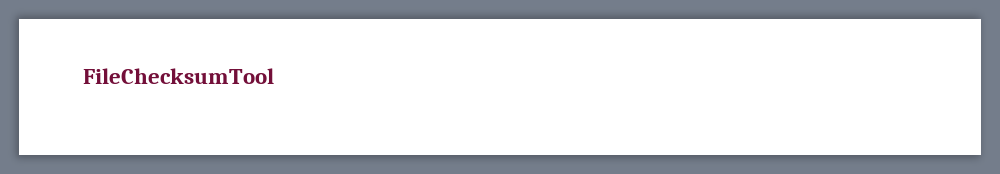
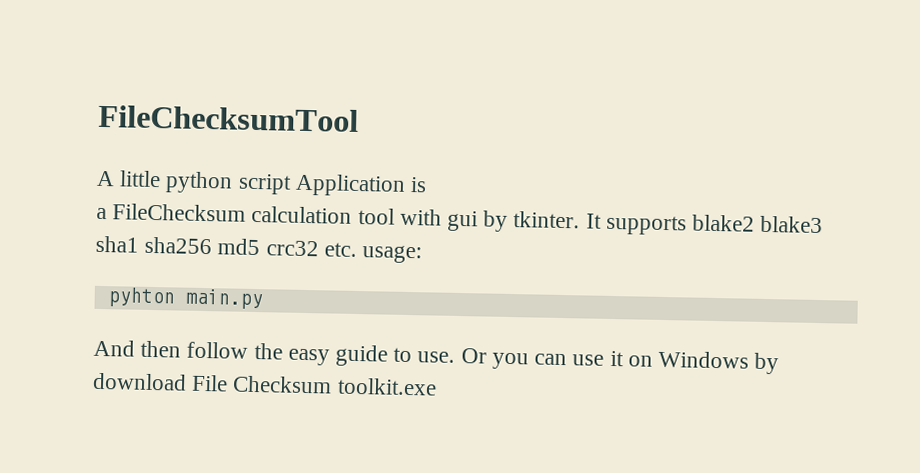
(274, 76) none -> [96,170,428,197] [96,203,824,236] [95,235,423,264] [107,287,263,310] [93,339,780,375] [92,372,437,396] // A little python script Application is // a FileChecksum calculation tool with gui by tkinter. It supports blake2 blake3 sha1 sha256 md5 crc32 etc. usage: // pyhton main.py // And then follow the easy guide to use. Or you can use it on Windows by download File Checksum toolkit.exe

